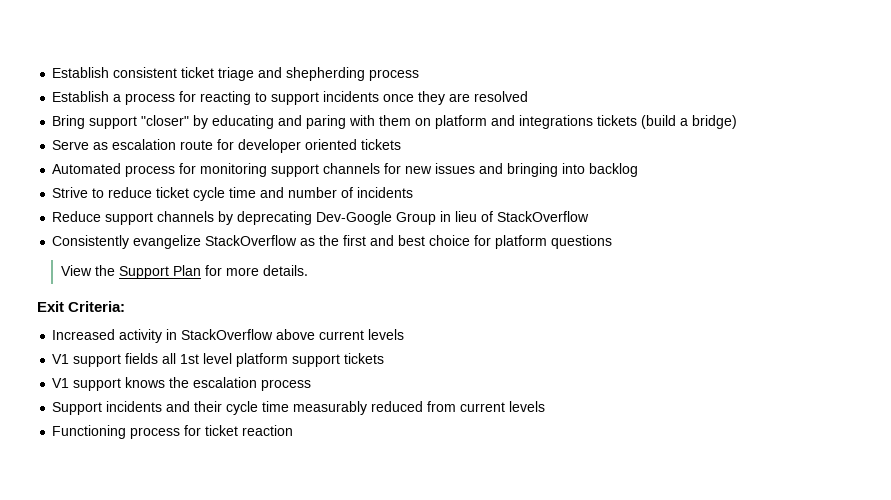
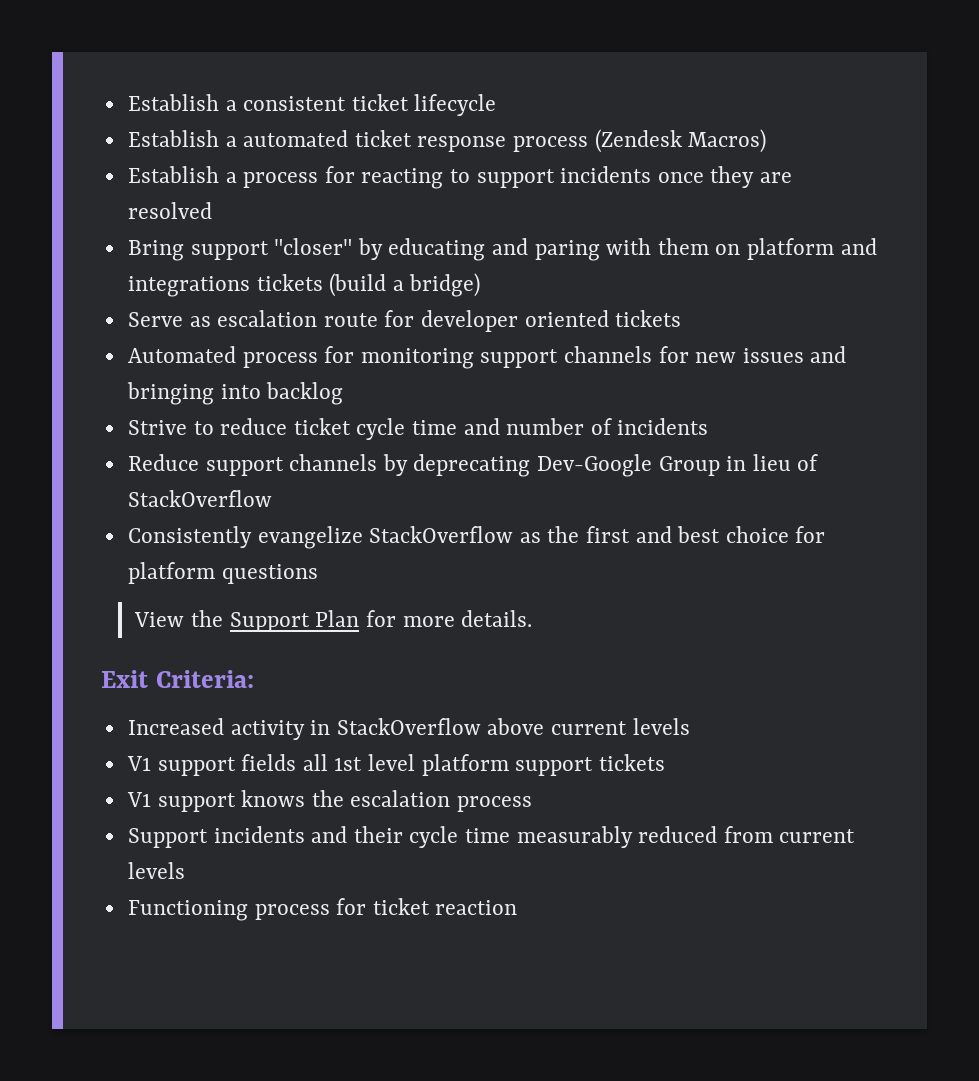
[52,67,110,78] Establish -> [127,94,237,111] Establish a
[218,67,420,81] triage and shepherding process -> [414,94,497,116] [127,129,767,153] lifecycle // Establish a automated ticket response process (Zendesk Macros)

